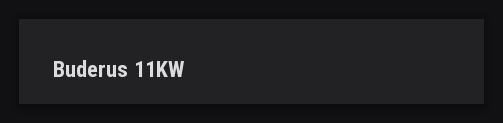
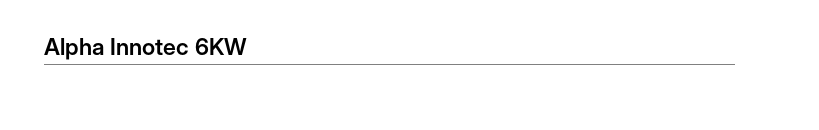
[53,60,185,77] Buderus 11KW -> [44,38,248,60] Alpha Innotec 6KW

